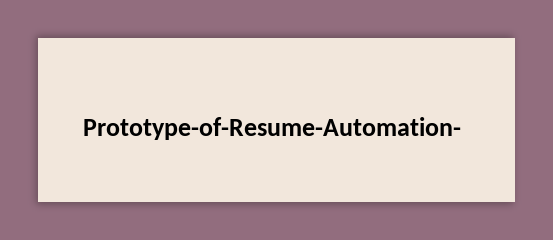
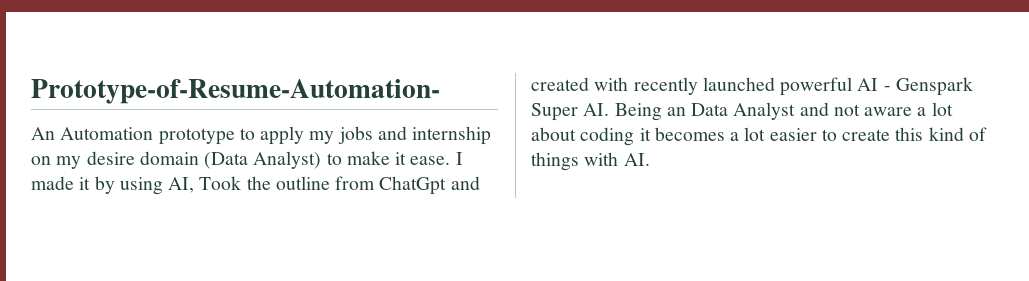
(461, 128) none -> [31,126,492,145] [31,151,463,169] [31,176,480,195] [531,77,973,96] [531,102,953,121] [531,127,987,146] [531,152,650,171] // An Automation prototype to apply my jobs and internship on my desire domain (Data Analyst) to make it ease. I made it by using AI, Took the outline from ChatGpt and created with recently launched powerful AI - Genspark Super AI. Being an Data Analyst and not aware a lot about coding it becomes a lot easier to create this kind of things with AI.

